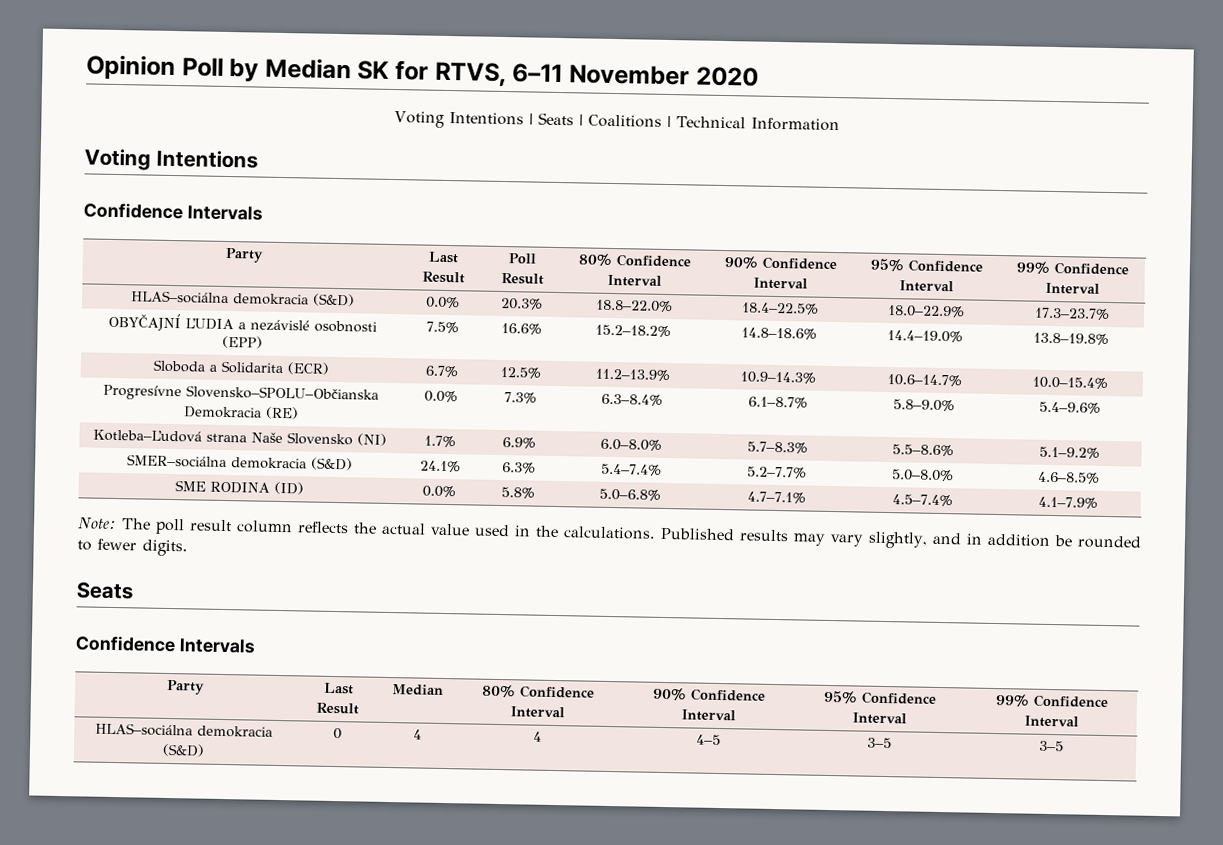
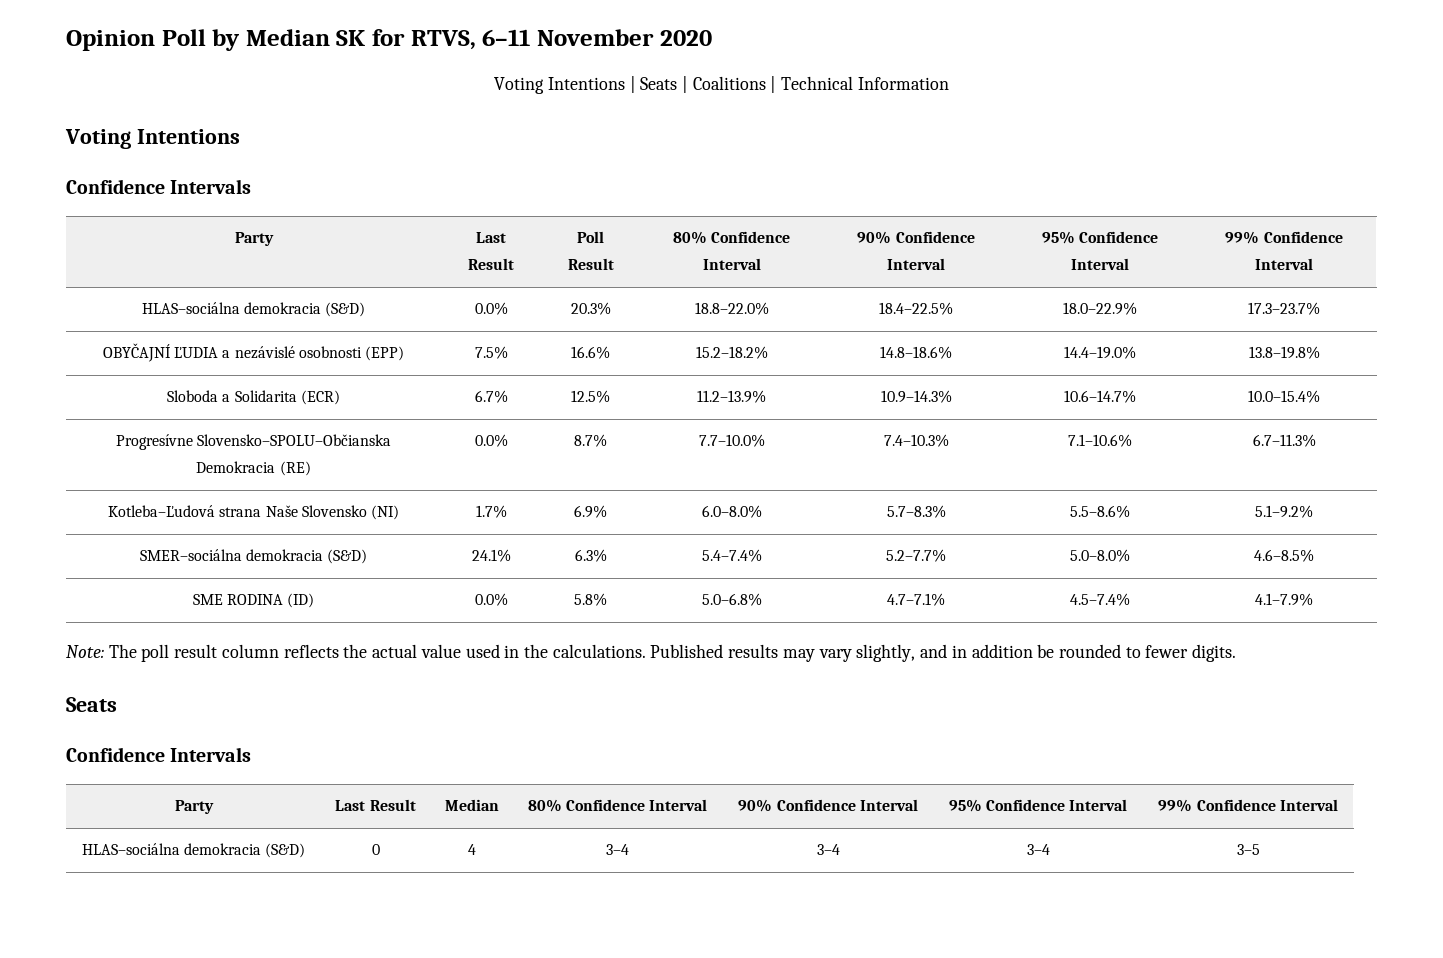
[503,392,537,404] [601,393,663,406] [748,396,808,409] [893,399,955,412] [1039,401,1101,414] 7.3% | 6.3–8.4% | 6.1–8.7% | 5.8–9.0% | 5.4–9.6% -> [574,434,607,447] [698,434,765,447] [883,434,949,447] [1068,434,1132,447] [1252,434,1316,447] 8.7% | 7.7–10.0% | 7.4–10.3% | 7.1–10.6% | 6.7–11.3%
[533,731,542,742] [696,734,721,746] [867,737,892,749] [1038,740,1064,752] 4 | 4–5 | 3–5 | 3–5 -> [606,844,629,855] [816,844,840,855] [1026,844,1050,855] [1236,844,1260,855] 3–4 | 3–4 | 3–4 | 3–5

